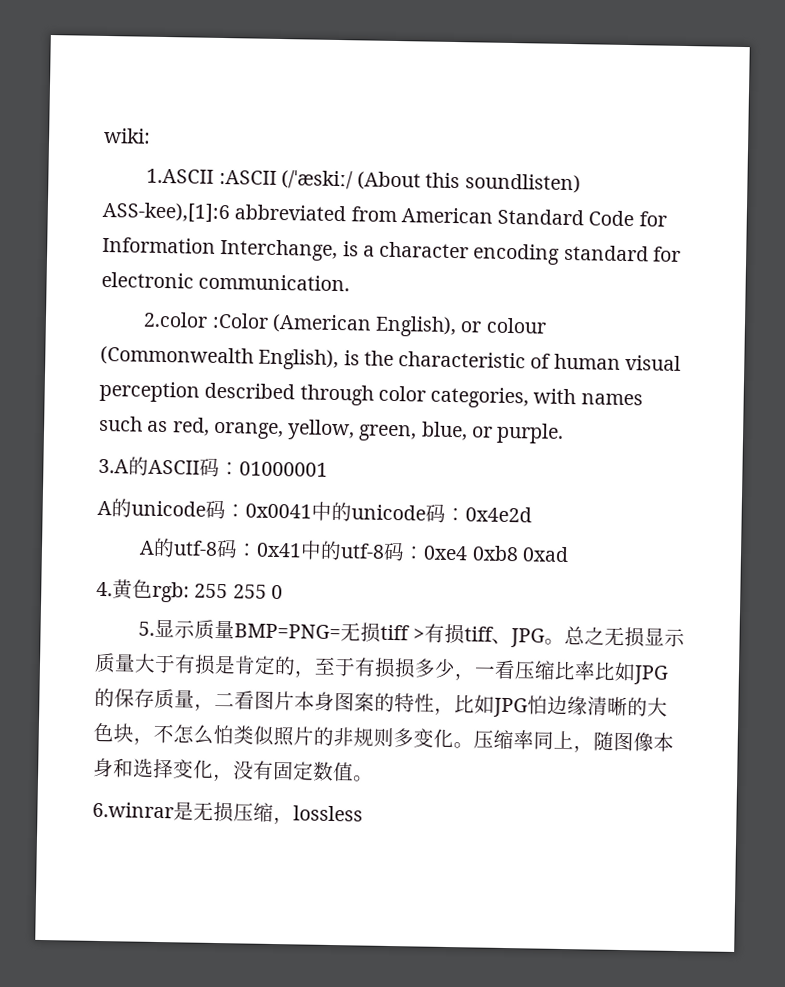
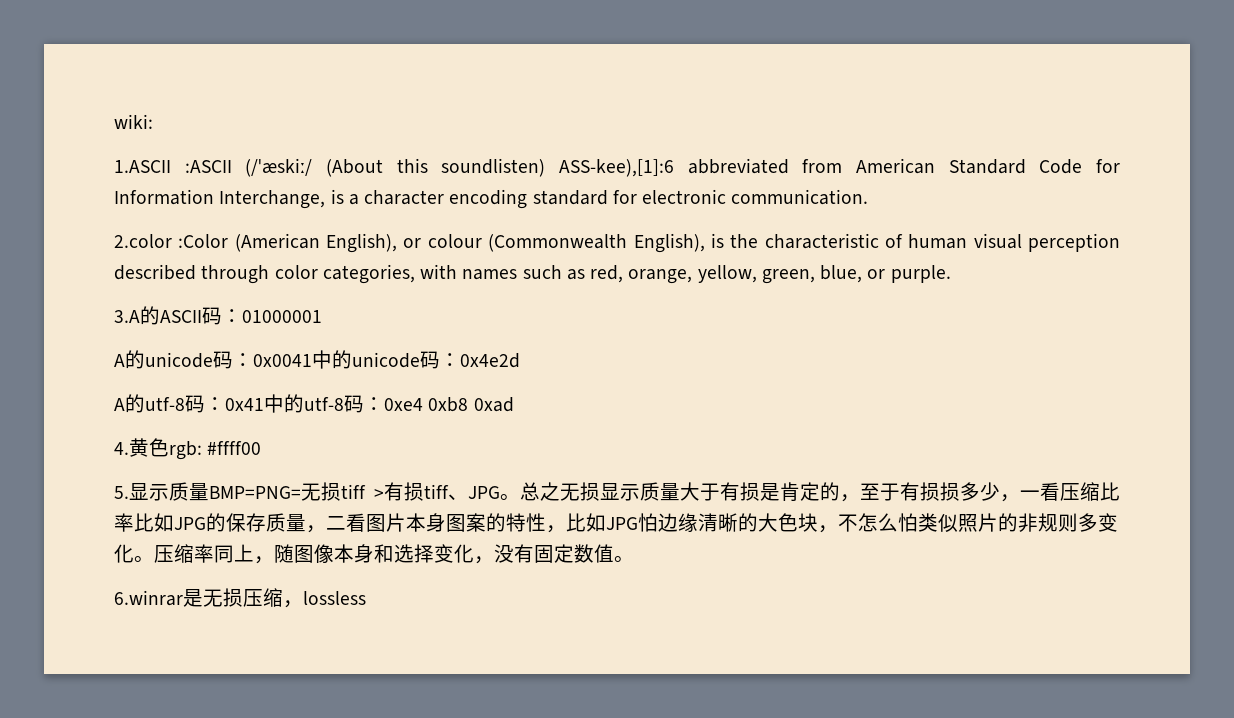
[194,583,283,600] 255 255 0 -> [207,441,262,455] #ffff00

